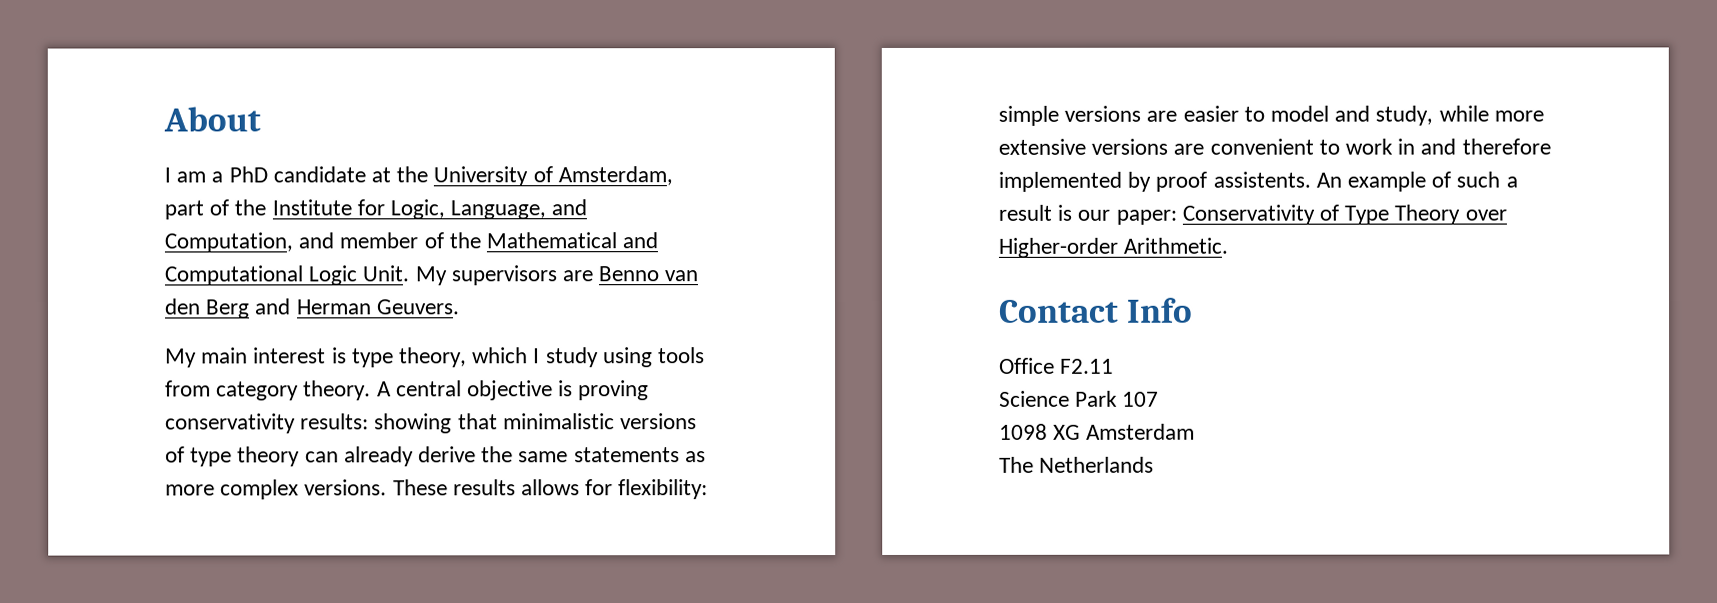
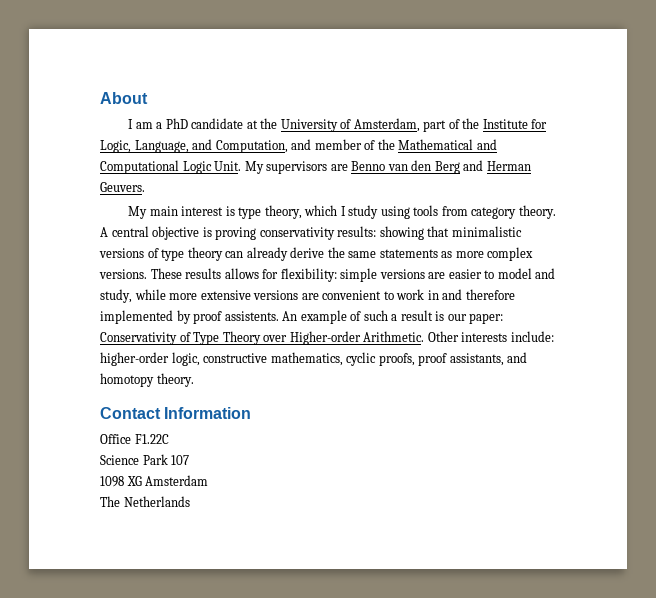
(1229, 245) none -> [427,331,554,342] [100,352,528,366] [100,373,194,387] Other interests include: higher-order logic, constructive mathematics, cyclic proofs, proof assistants, and homotopy theory.
[1126,297,1194,323] Info -> [164,407,252,419] Information
[1060,358,1115,374] F2.11 -> [134,434,169,444] F1.22C

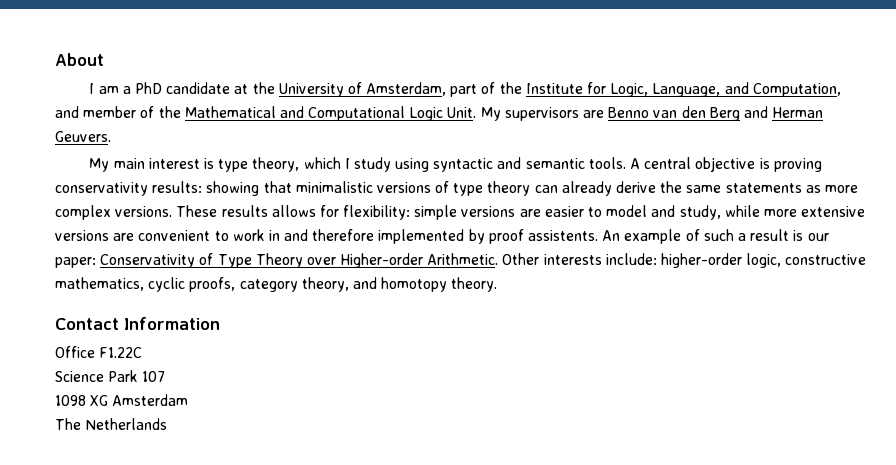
[413,205,556,219] tools from category theory. -> [433,157,626,172] syntactic and semantic tools.
[418,353,504,366] proof assistants, -> [239,277,349,292] category theory,

